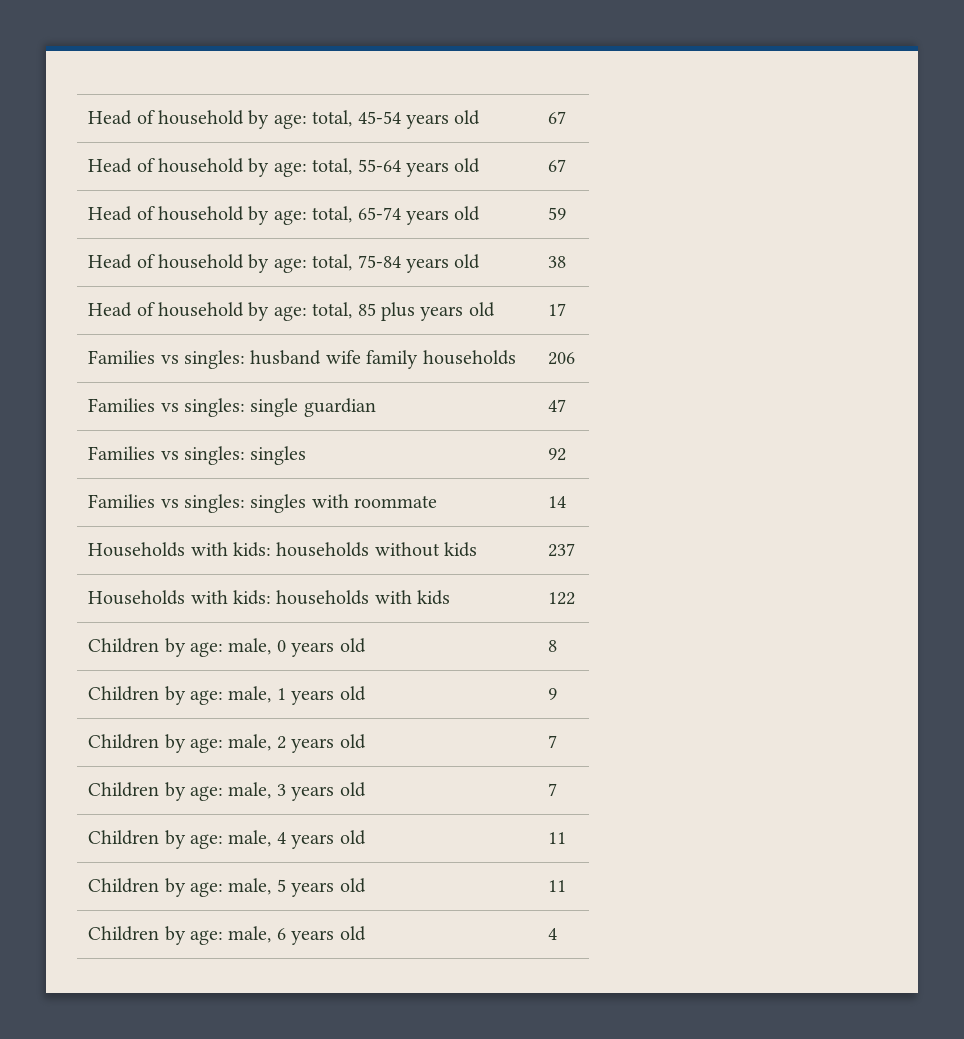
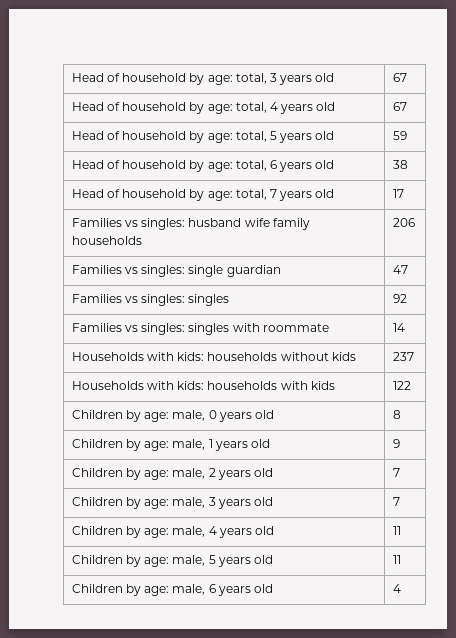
[88,110,481,129] [548,111,567,124] [88,158,481,177] [548,159,567,172] [88,206,401,225] Head of household by age: total, 45-54 years old | 67 // Head of household by age: total, 55-64 years old | 67 // Head of household by age: total, 65-74 -> [71,73,335,85] [392,73,407,82] [71,102,336,114] [392,102,407,111] [71,131,277,143] Head of household by age: total, 3 years old | 67 // Head of household by age: total, 4 years old | 67 // Head of household by age: total, 5
[357,255,401,268] 75-84 -> [269,160,277,169] 6
[357,302,416,321] 85 plus -> [269,189,277,198] 7

